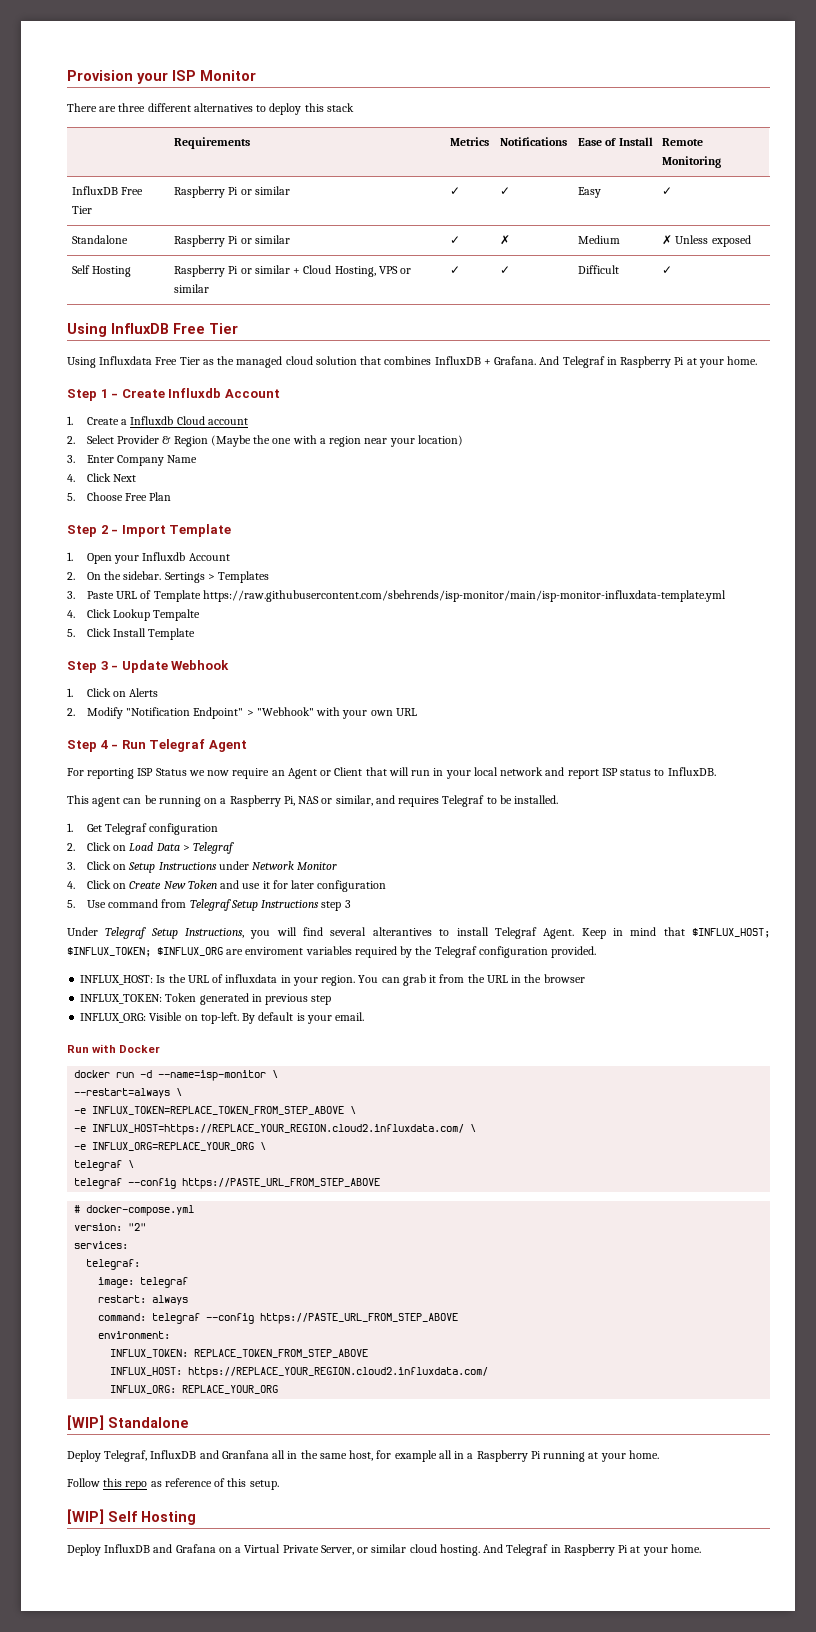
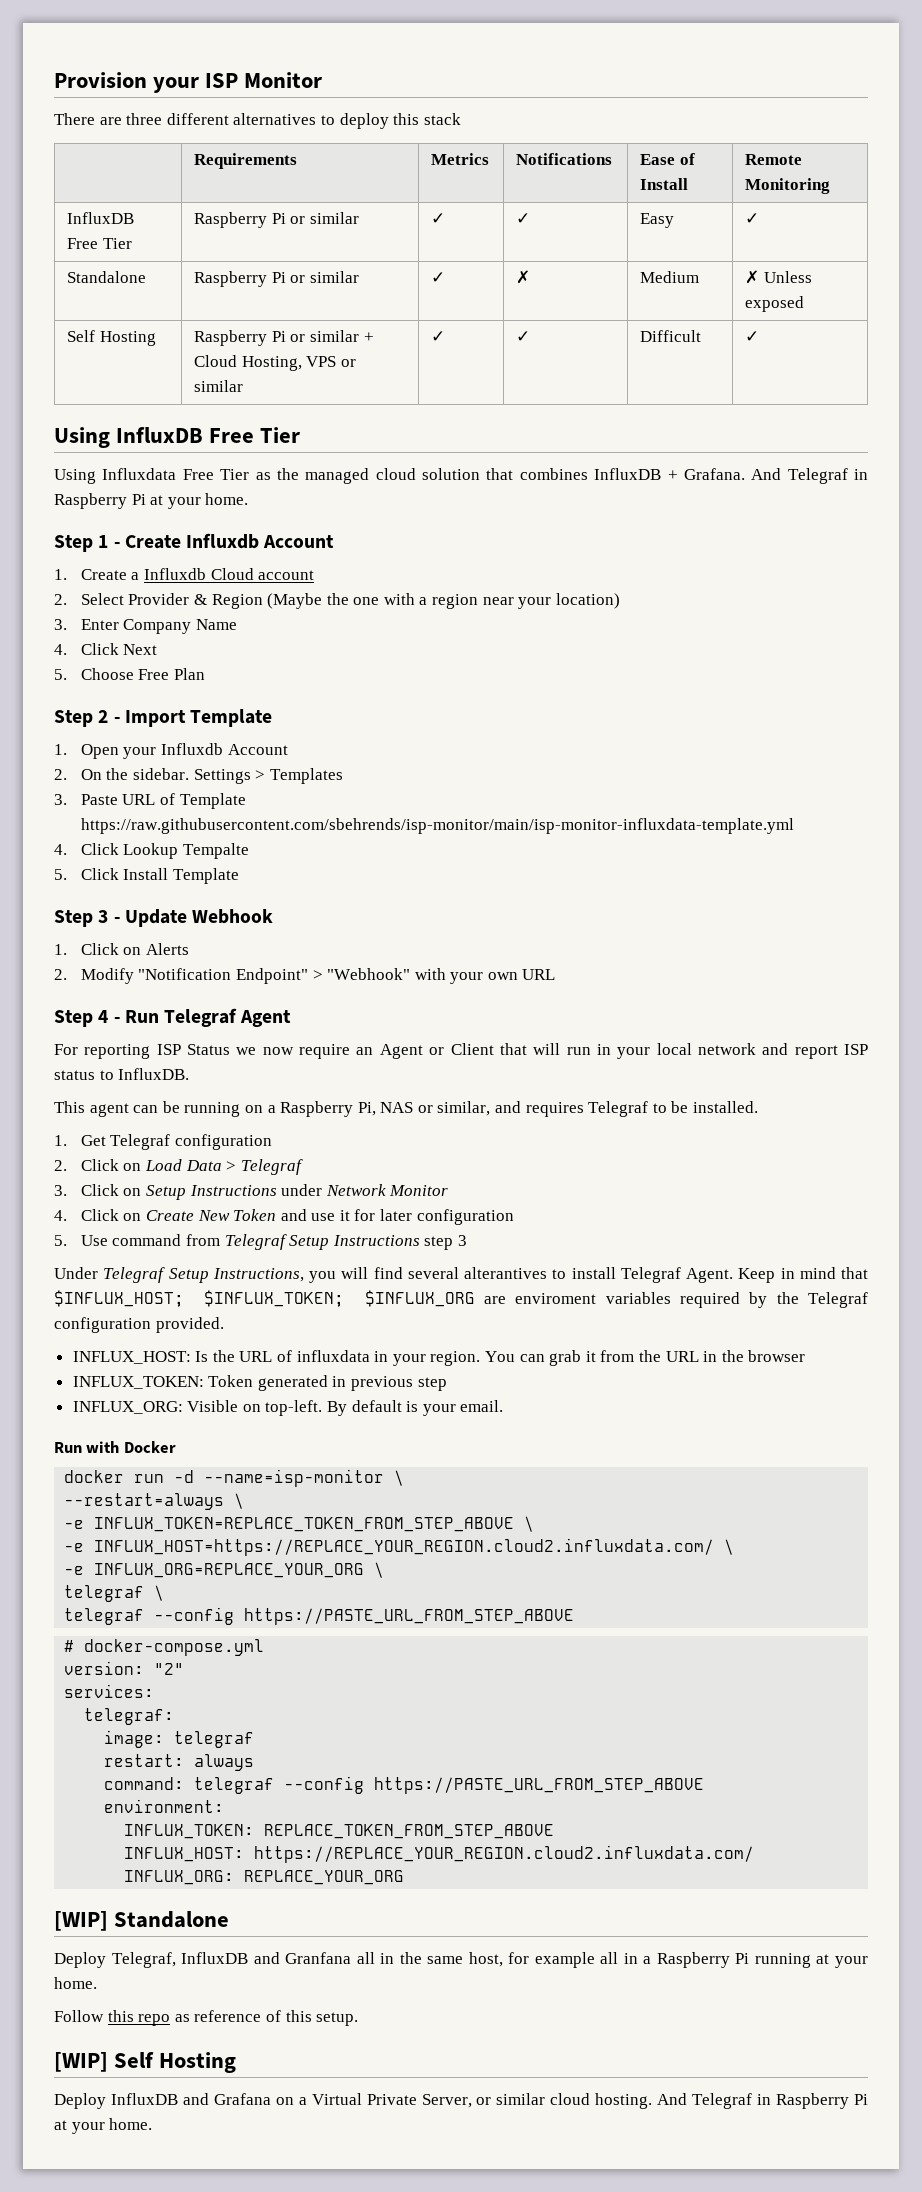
[164,572,205,583] Sertings -> [193,769,251,784] Settings

